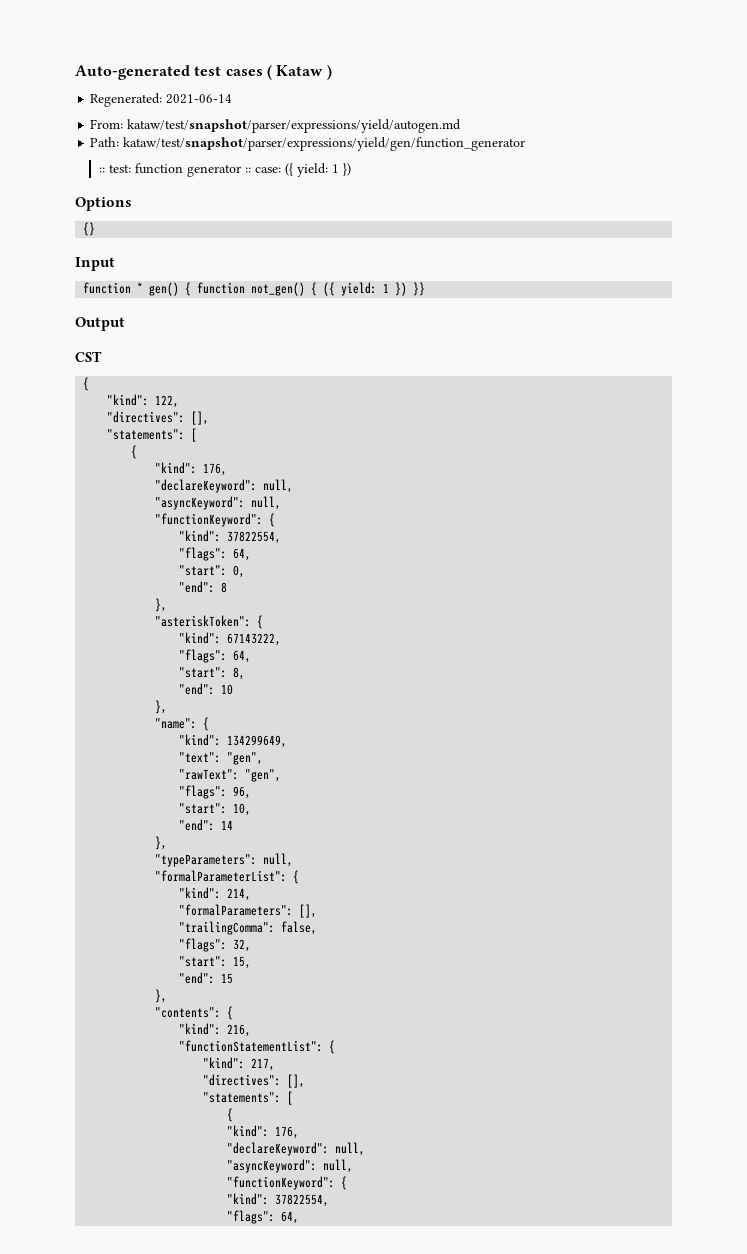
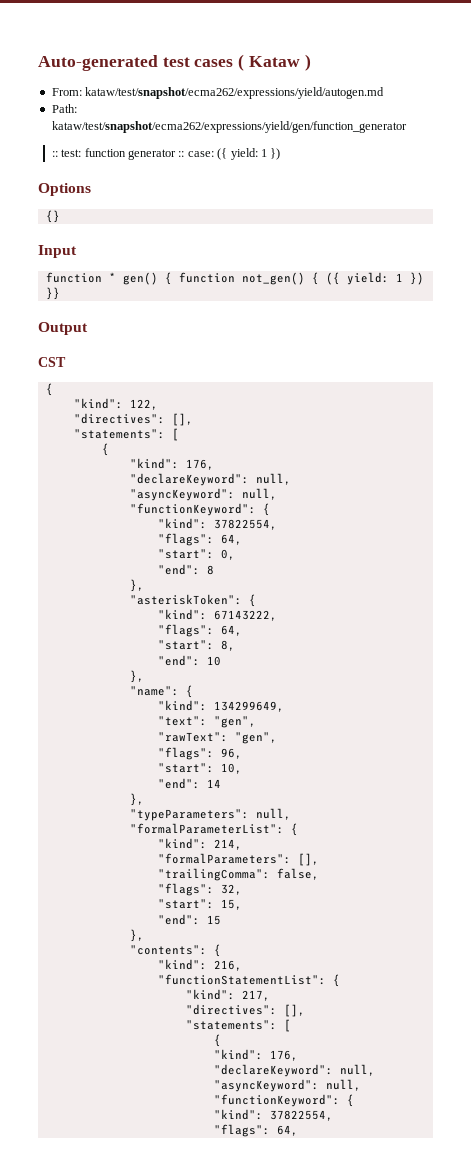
[90,93,233,107] // Regenerated: 2021-06-14 -> (311, 62) none
[127,119,462,133] kataw/test/snapshot/parser/expressions/yield/autogen.md -> [85,87,385,99] kataw/test/snapshot/ecma262/expressions/yield/autogen.md
[123,137,526,151] kataw/test/snapshot/parser/expressions/yield/gen/function_generator -> [51,121,407,133] kataw/test/snapshot/ecma262/expressions/yield/gen/function_generator

